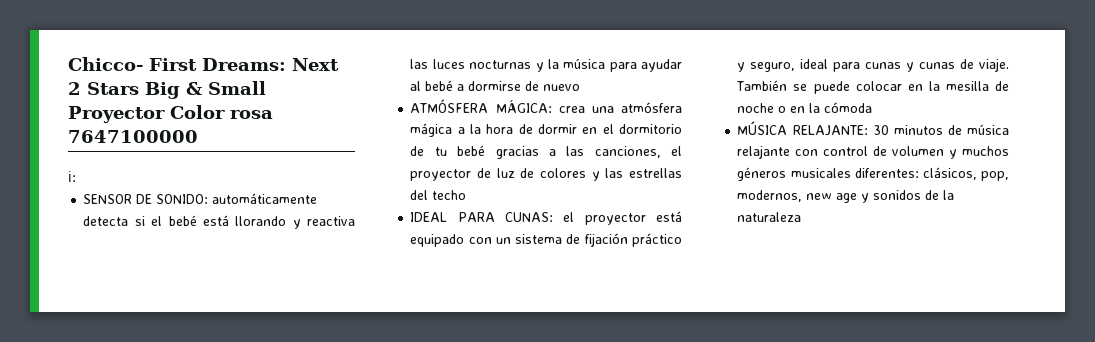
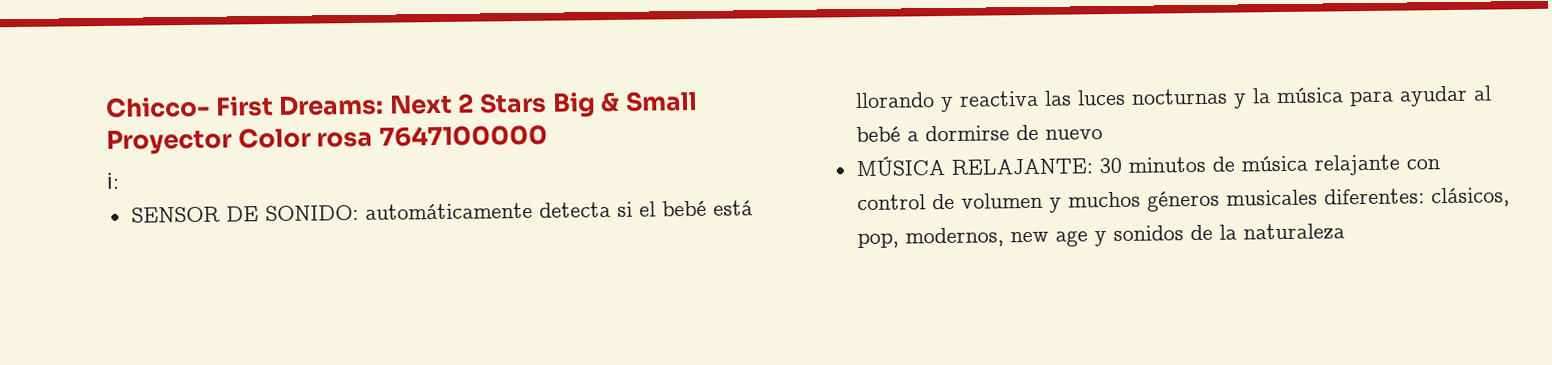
[410,99,682,113] [410,123,682,137] [410,145,682,159] [410,168,682,181] [410,190,467,200] [410,211,682,225] [410,233,682,247] [737,58,1009,72] [736,80,1009,94] [737,102,873,113] // ATMÓSFERA MÁGICA: crea una atmósfera mágica a la hora de dormir en el dormitorio de tu bebé gracias a las canciones, el proyector de luz de colores y las estrellas del techo // IDEAL PARA CUNAS: el proyector está equipado con un sistema de fijación práctico y seguro, ideal para cunas y cunas de viaje. También se puede colocar en la mesilla de noche o en la cómoda -> (1103, 134) none

